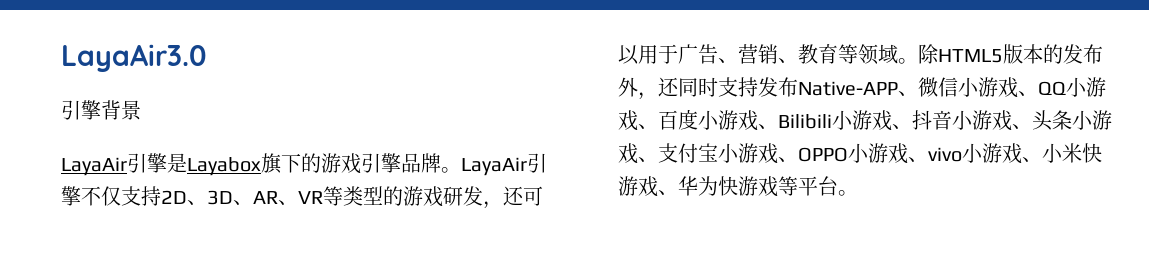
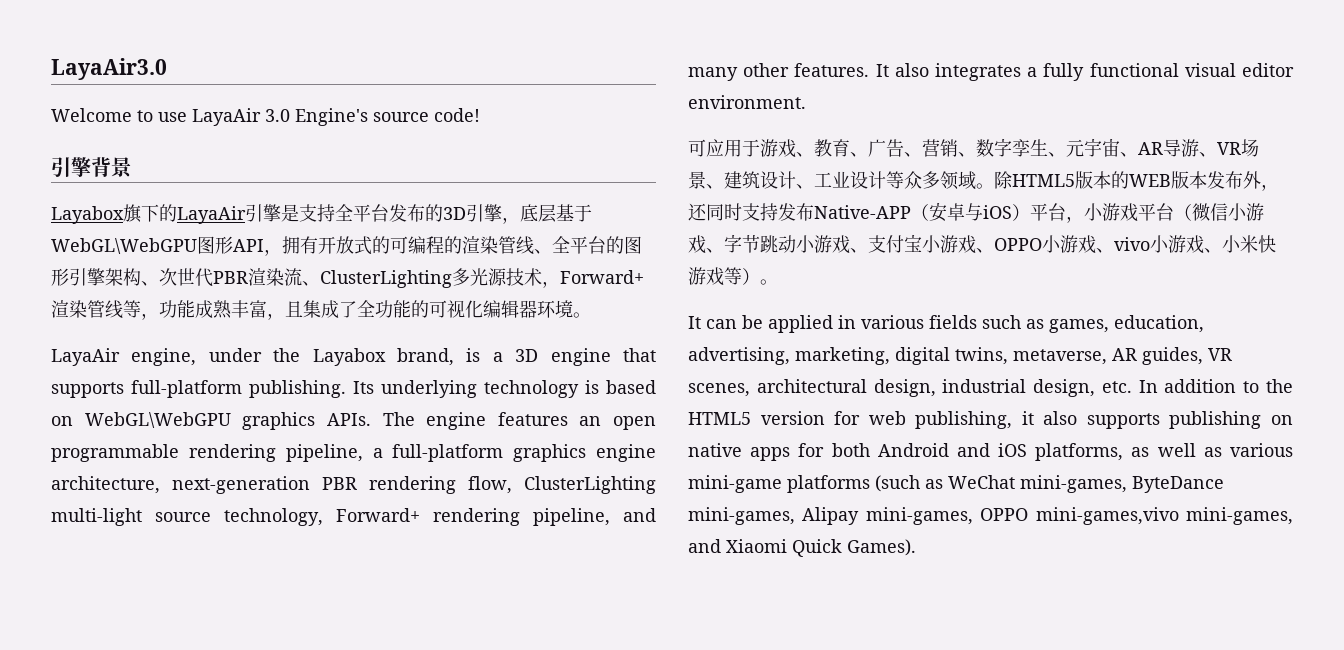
[61,100,141,120] [61,153,547,176] [61,186,543,209] [618,44,858,65] 引擎背景 // LayaAir引擎是Layabox旗下的游戏引擎品牌。LayaAir引擎不仅支持2D、3D、AR、VR等类型的游戏研发，还可以用于广告、营销、教育等 -> [51,108,480,126] [51,157,132,178] [51,204,592,224] [51,236,642,256] [51,268,644,288] [51,300,591,320] [51,348,656,366] [51,380,656,398] [51,412,656,430] [51,444,656,462] [51,476,656,494] [51,508,656,526] [688,63,1294,81] [688,95,806,109] [688,138,1259,158] [688,171,940,189] Welcome to use LayaAir 3.0 Engine's source code! // 引擎背景 // Layabox旗下的LayaAir引擎是支持全平台发布的3D引擎，底层基于WebGL\WebGPU图形API，拥有开放式的可编程的渲染管线、全平台的图形引擎架构、次世代PBR渲染流、ClusterLighting多光源技术，Forward+渲染管线等，功能成熟丰富，且集成了全功能的可视化编辑器环境。 // LayaAir engine, under the Layabox brand, is a 3D engine that supports full-platform publishing. Its underlying technology is based on WebGL\WebGPU graphics APIs. The engine features an open programmable rendering pipeline, a full-platform graphics engine architecture, next-generation PBR rendering flow, ClusterLighting multi-light source technology, Forward+ rendering pipeline, and many other features. It also integrates a fully functional visual editor environment. // 可应用于游戏、教育、广告、营销、数字孪生、元宇宙、AR导游、VR场景、建筑设计、工业设计等众多
(1063, 54) none -> [1129,171,1207,189] WEB版本
[898,77,1106,98] [618,109,1072,131] 、微信小游戏、QQ小游戏、百度小游戏、Bilibili小游戏、抖音小游戏、头条 -> [911,202,1264,223] [688,234,796,254] （安卓与iOS）平台，小游戏平台（微信小游戏、字节跳动
[658,176,858,197] 、华为快游戏等平台。 -> [724,267,778,285] [688,315,1204,333] [688,347,1232,365] [688,379,1293,397] [688,411,1293,429] [688,443,1293,461] [688,475,1224,493] [688,507,1293,525] [688,539,916,557] 等）。 // It can be applied in various fields such as games, education, advertising, marketing, digital twins, metaverse, AR guides, VR scenes, architectural design, industrial design, etc. In addition to the HTML5 version for web publishing, it also supports publishing on native apps for both Android and iOS platforms, as well as various mini-game platforms (such as WeChat mini-games, ByteDance mini-games, Alipay mini-games, OPPO mini-games,vivo mini-games, and Xiaomi Quick Games).

